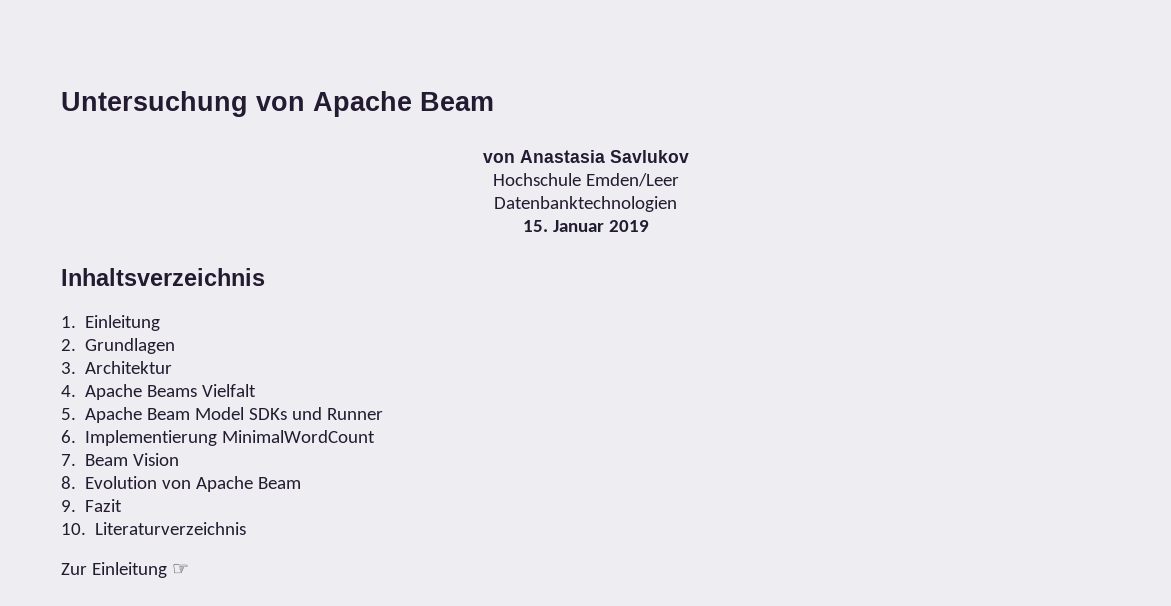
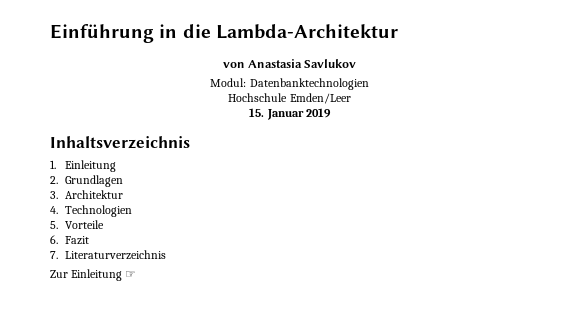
[61,91,494,117] Untersuchung von Apache Beam -> [50,24,398,43] Einführung in die Lambda-Architektur
(689, 156) none -> [210,78,369,90] // Modul: Datenbanktechnologien
[494,196,677,212] // Datenbanktechnologien -> (351, 98) none
[85,384,257,400] [61,407,384,423] [61,430,376,446] [61,453,180,466] [61,476,302,492] [61,500,76,512] Apache Beams Vielfalt // 5. Apache Beam Model SDKs und Runner // 6. Implementierung MinimalWordCount // 7. Beam Vision // 8. Evolution von Apache Beam // 9. -> [65,205,133,217] [50,220,105,229] [50,235,58,244] Technologien // 5. Vorteile // 6.
[61,523,86,535] 10. -> [50,251,58,259] 7.

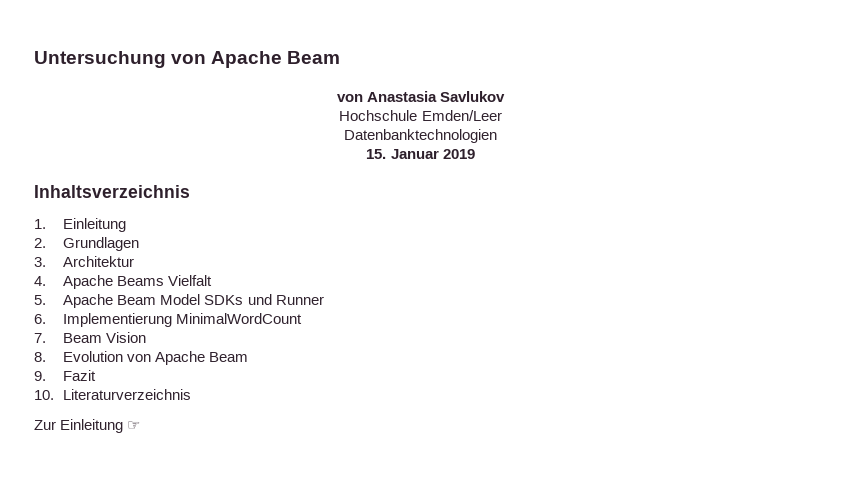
[50,24,398,43] Einführung in die Lambda-Architektur -> [34,51,341,68] Untersuchung von Apache Beam
[210,78,369,90] // Modul: Datenbanktechnologien -> (506, 96) none
(351, 98) none -> [344,129,497,143] // Datenbanktechnologien
[65,205,133,217] [50,220,105,229] [50,235,58,244] Technologien // 5. Vorteile // 6. -> [63,275,213,289] [34,294,324,308] [34,313,303,327] [34,332,147,343] [34,351,249,365] [34,371,46,381] Apache Beams Vielfalt // 5. Apache Beam Model SDKs und Runner // 6. Implementierung MinimalWordCount // 7. Beam Vision // 8. Evolution von Apache Beam // 9.
[50,251,58,259] 7. -> [34,390,54,400] 10.

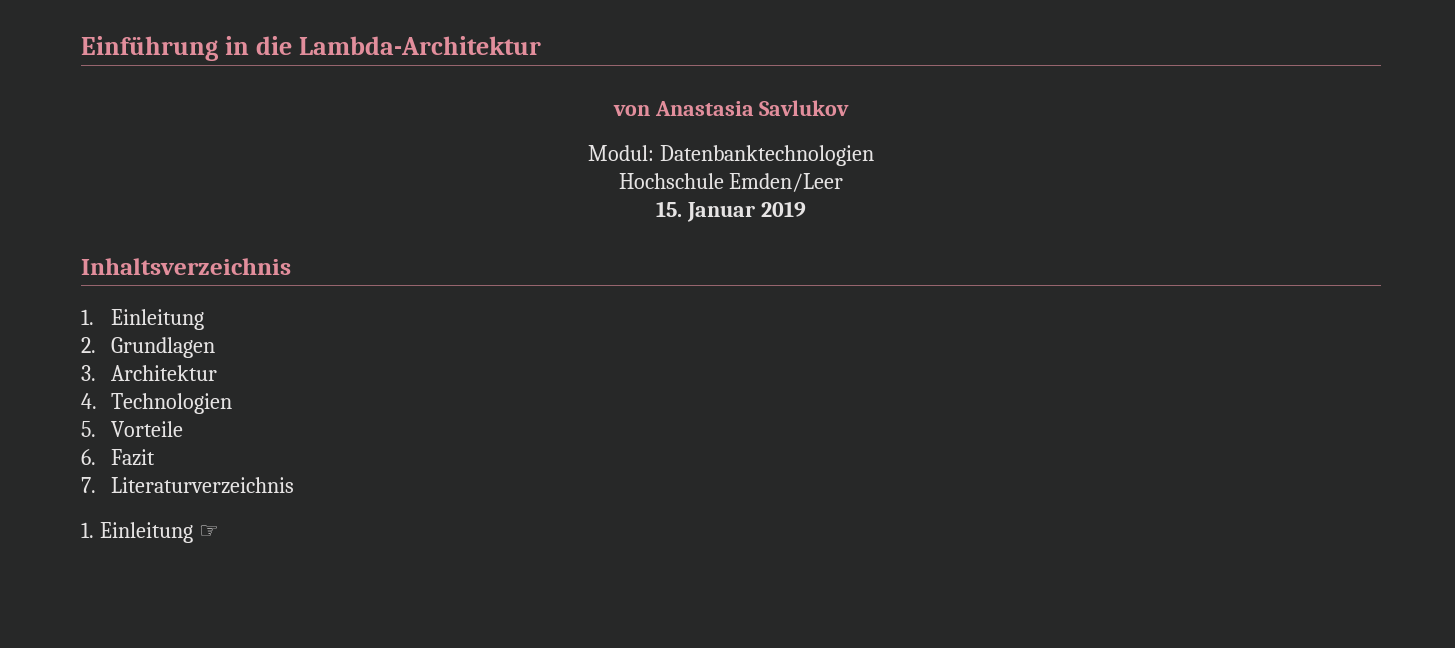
[34,51,341,68] Untersuchung von Apache Beam -> [81,36,541,61] Einführung in die Lambda-Architektur
(506, 96) none -> [588,145,874,166] // Modul: Datenbanktechnologien
[344,129,497,143] // Datenbanktechnologien -> (844, 182) none
[63,275,213,289] [34,294,324,308] [34,313,303,327] [34,332,147,343] [34,351,249,365] [34,371,46,381] Apache Beams Vielfalt // 5. Apache Beam Model SDKs und Runner // 6. Implementierung MinimalWordCount // 7. Beam Vision // 8. Evolution von Apache Beam // 9. -> [110,393,232,414] [81,421,183,437] [81,449,96,465] Technologien // 5. Vorteile // 6.
[34,390,54,400] 10. -> [81,477,96,493] 7.
[34,420,56,430] Zur -> [81,522,94,538] 1.

